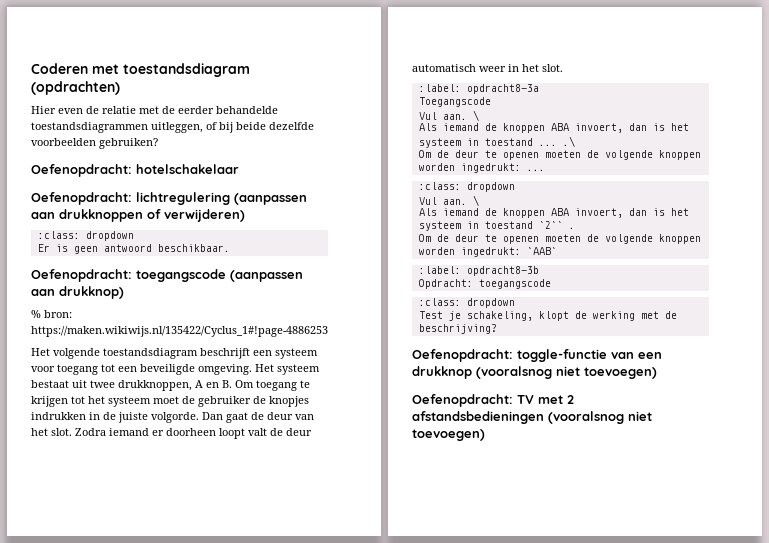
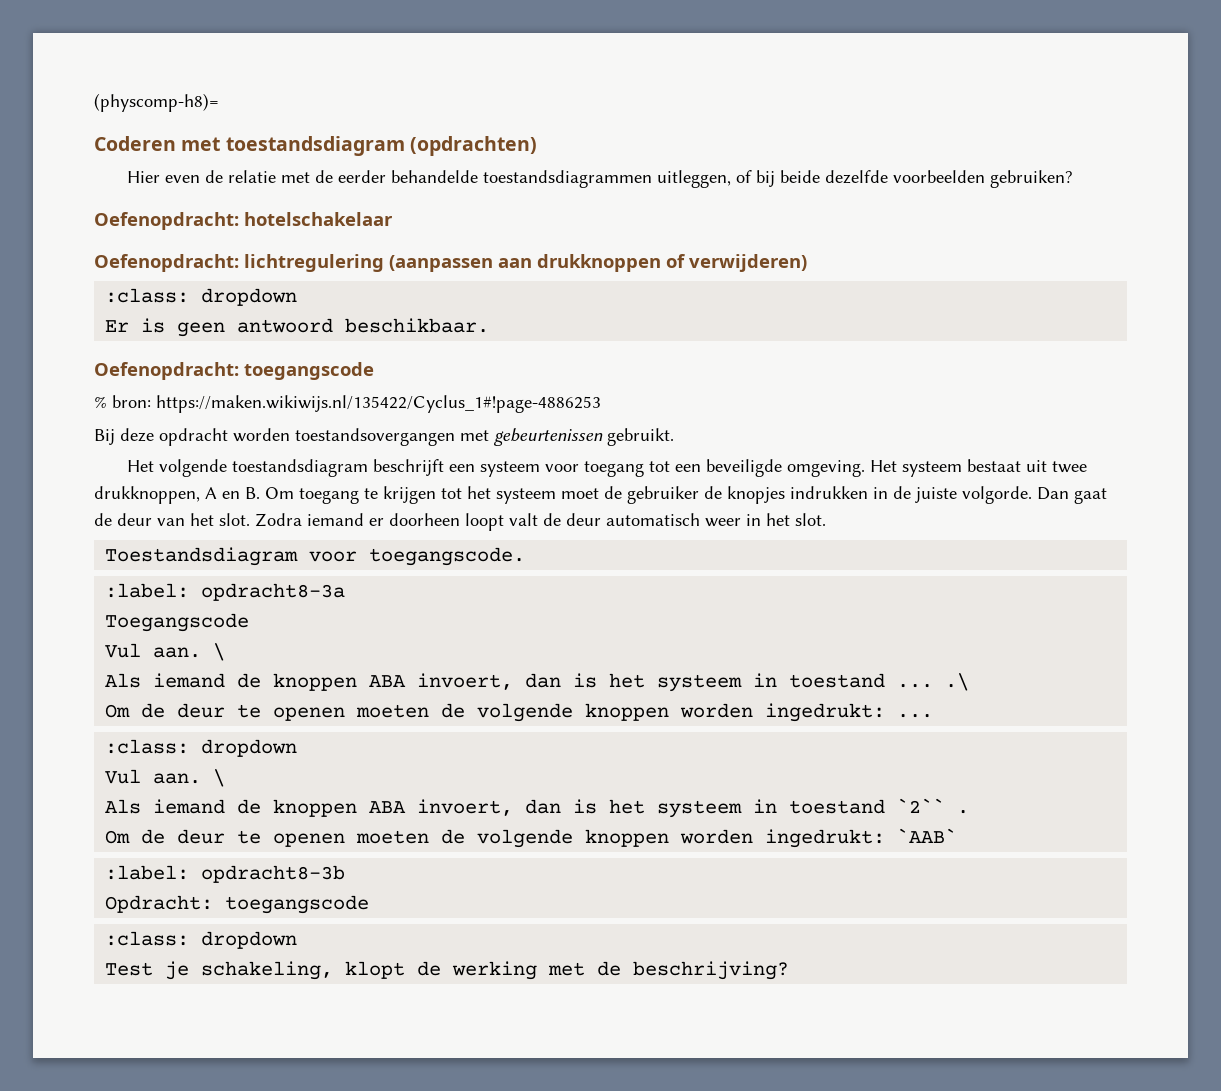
(31, 68) none -> [94,93,219,112] (physcomp-h8)= //
[230,270,303,282] [31,286,124,299] (aanpassen aan drukknop) -> (374, 371) none
(328, 331) none -> [94,428,674,446] // Bij deze opdracht worden toestandsovergangen met gebeurtenissen gebruikt.
(563, 68) none -> [105,547,526,566] // Toestandsdiagram voor toegangscode.
[412,349,662,362] [412,366,657,379] [412,394,574,407] [412,411,652,424] [412,429,485,441] // Oefenopdracht: toggle-functie van een drukknop (vooralsnog niet toevoegen) // Oefenopdracht: TV met 2 afstandsbedieningen (vooralsnog niet toevoegen) -> (790, 970) none

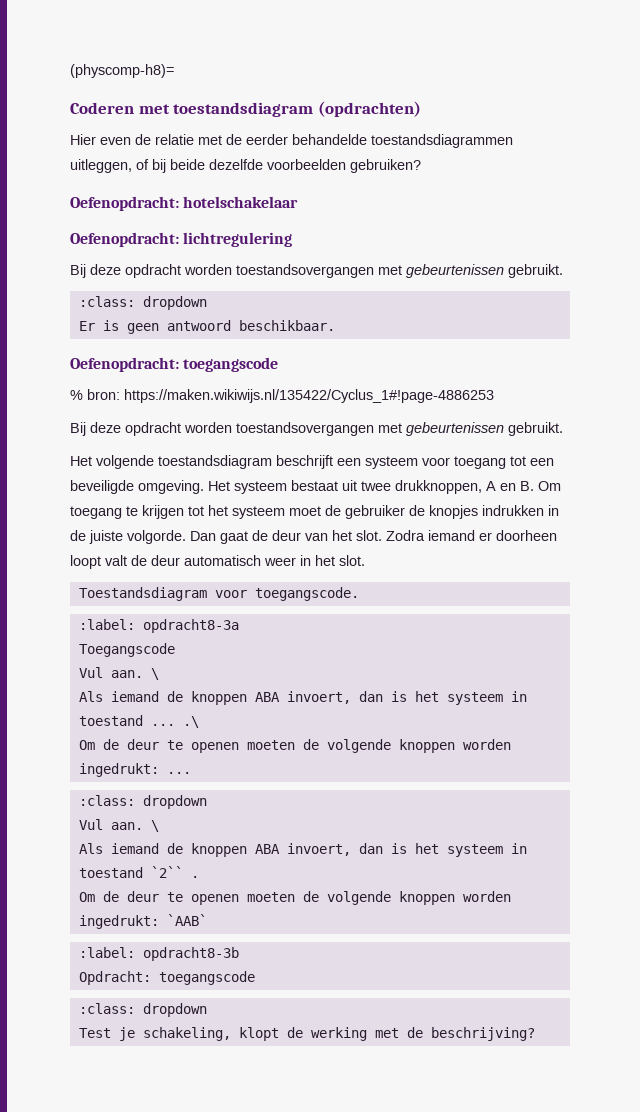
[389,254,807,272] (aanpassen aan drukknoppen of verwijderen) -> [70,264,563,278] // Bij deze opdracht worden toestandsovergangen met gebeurtenissen gebruikt.

